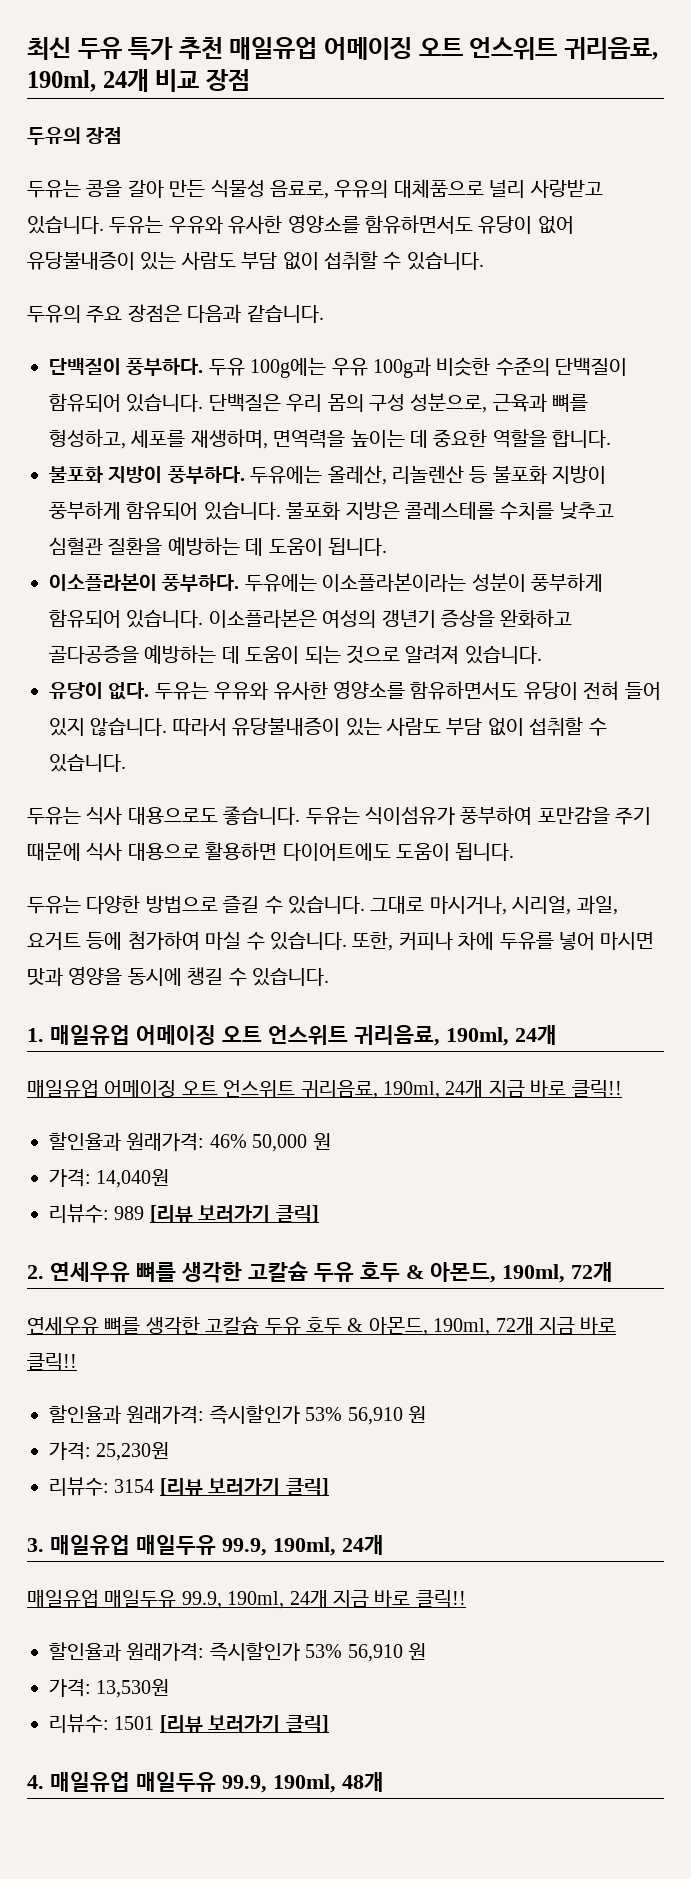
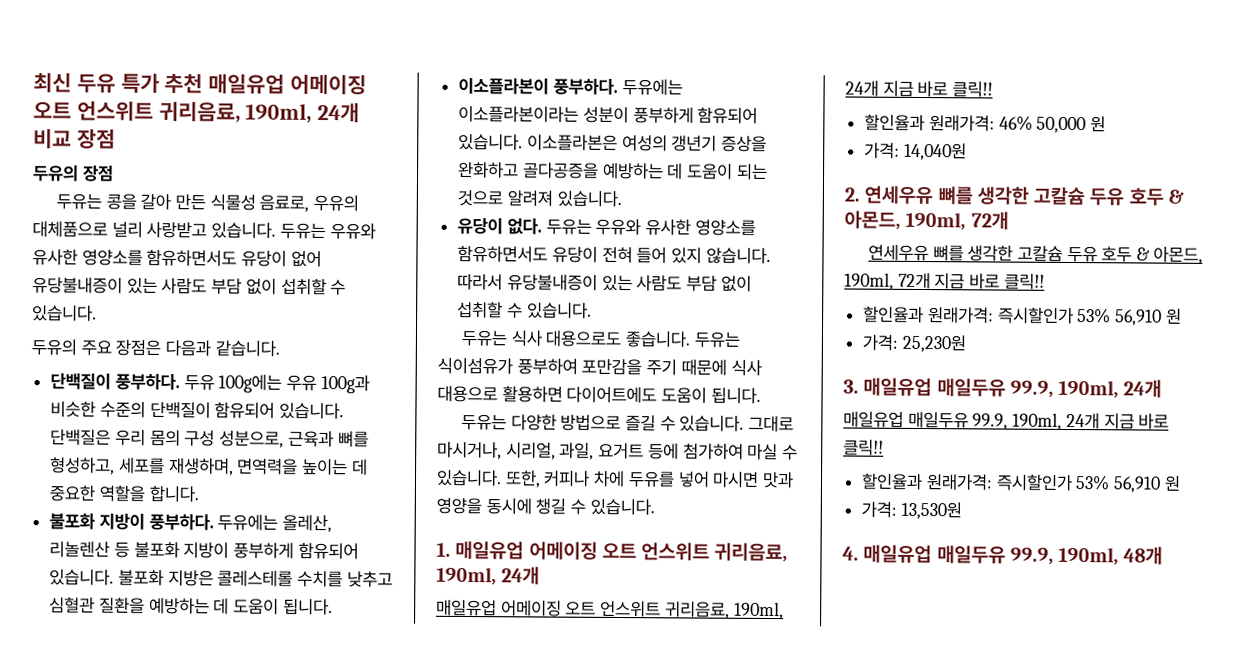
[49,1204,319,1223] // 리뷰수: 989 [리뷰 보러가기 클릭] -> (967, 151) none
[49,1477,329,1496] // 리뷰수: 3154 [리뷰 보러가기 클릭] -> (966, 343) none
[49,1714,329,1733] // 리뷰수: 1501 [리뷰 보러가기 클릭] -> (962, 510) none

